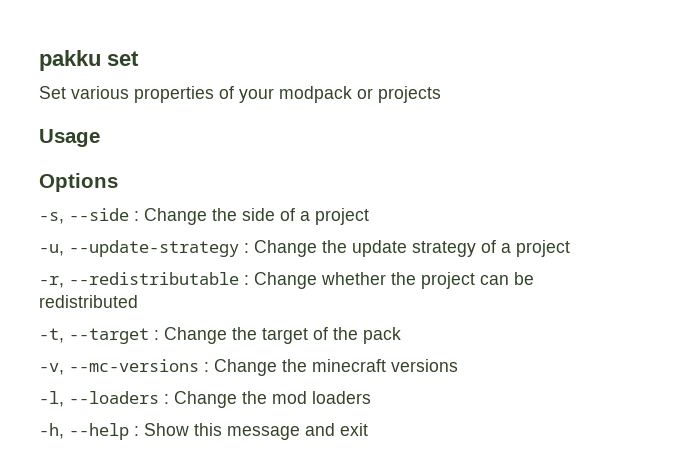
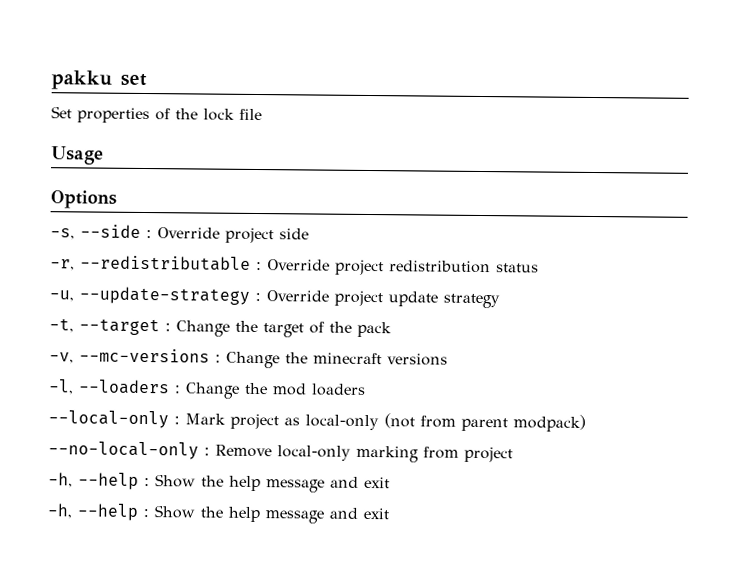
[71,86,129,99] various -> (72, 112) none
[239,86,441,103] your modpack or projects -> [175,108,262,121] the lock file
[144,208,237,225] Change the -> [157,227,274,244] Override project
[280,208,369,225] of a project -> [50,255,539,276] // -r, --redistributable : Override project redistribution status
[254,240,347,257] Change the -> [266,290,383,307] Override project
[481,240,570,257] [39,272,534,289] [39,295,138,308] of a project // -r, --redistributable : Change whether the project can be redistributed -> (500, 301) none
[39,423,368,440] // -h, --help : Show this message and exit -> [48,410,586,432] [48,441,513,463] [48,472,390,493] [47,503,389,524] // --local-only : Mark project as local-only (not from parent modpack) // --no-local-only : Remove local-only marking from project // -h, --help : Show the help message and exit // -h, --help : Show the help message and exit

